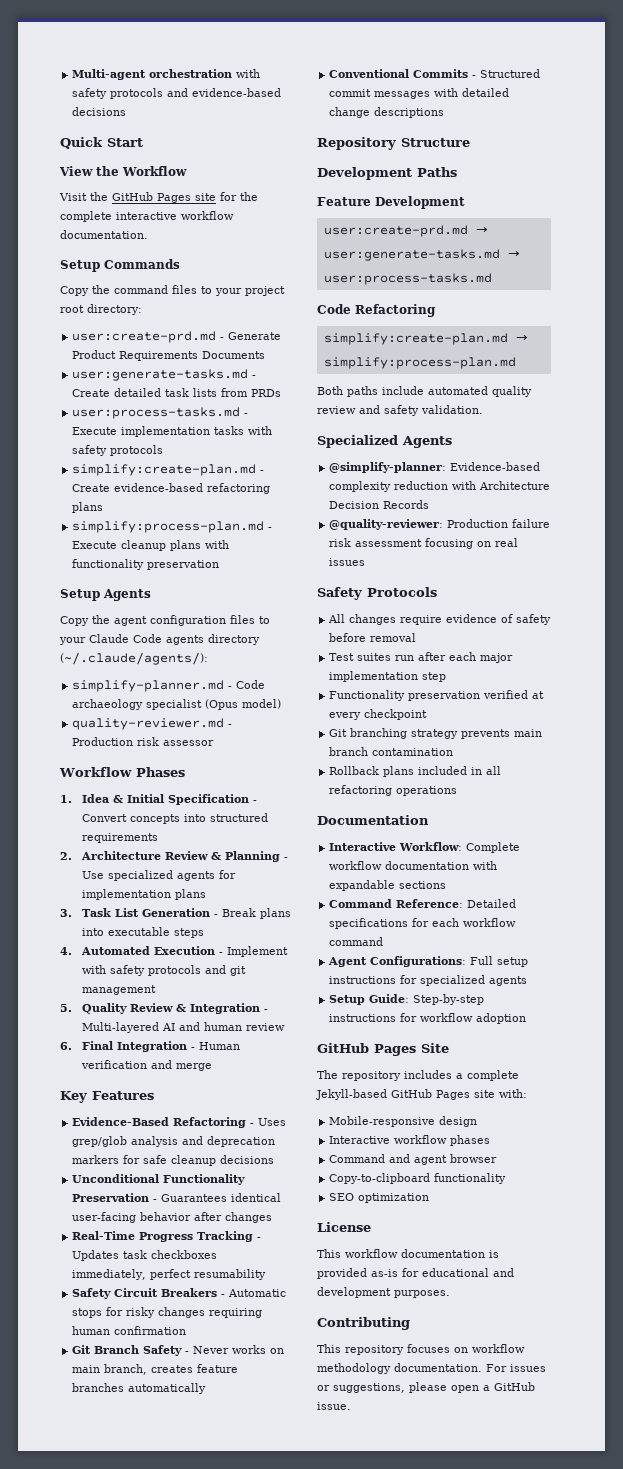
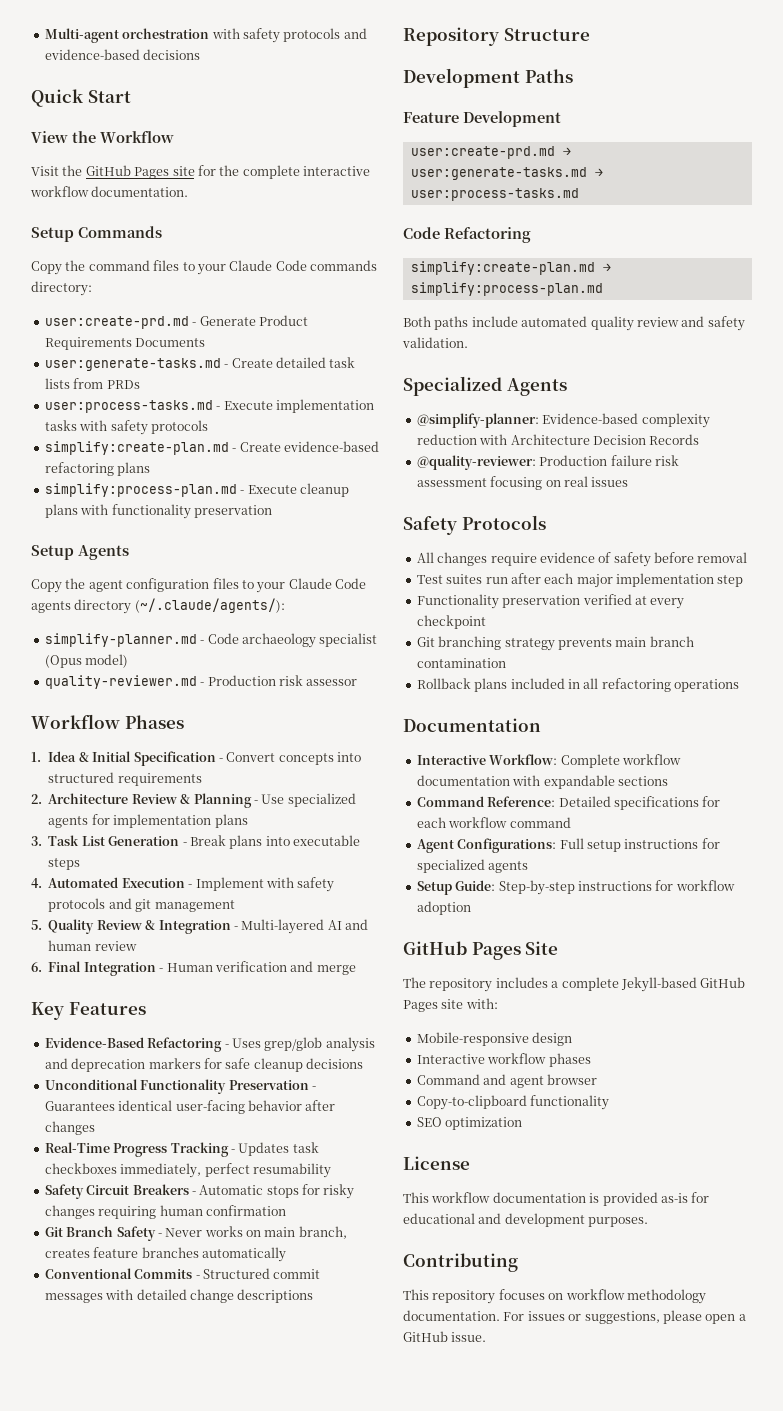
[245,286,285,296] [60,305,84,313] project root -> [229,260,377,271] Claude Code commands

